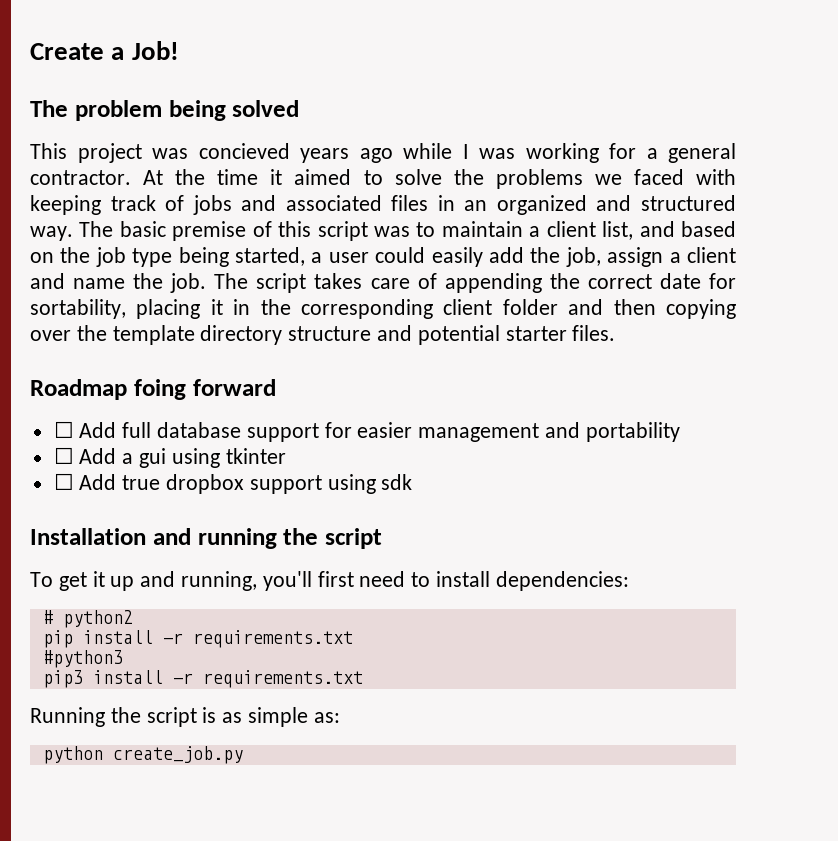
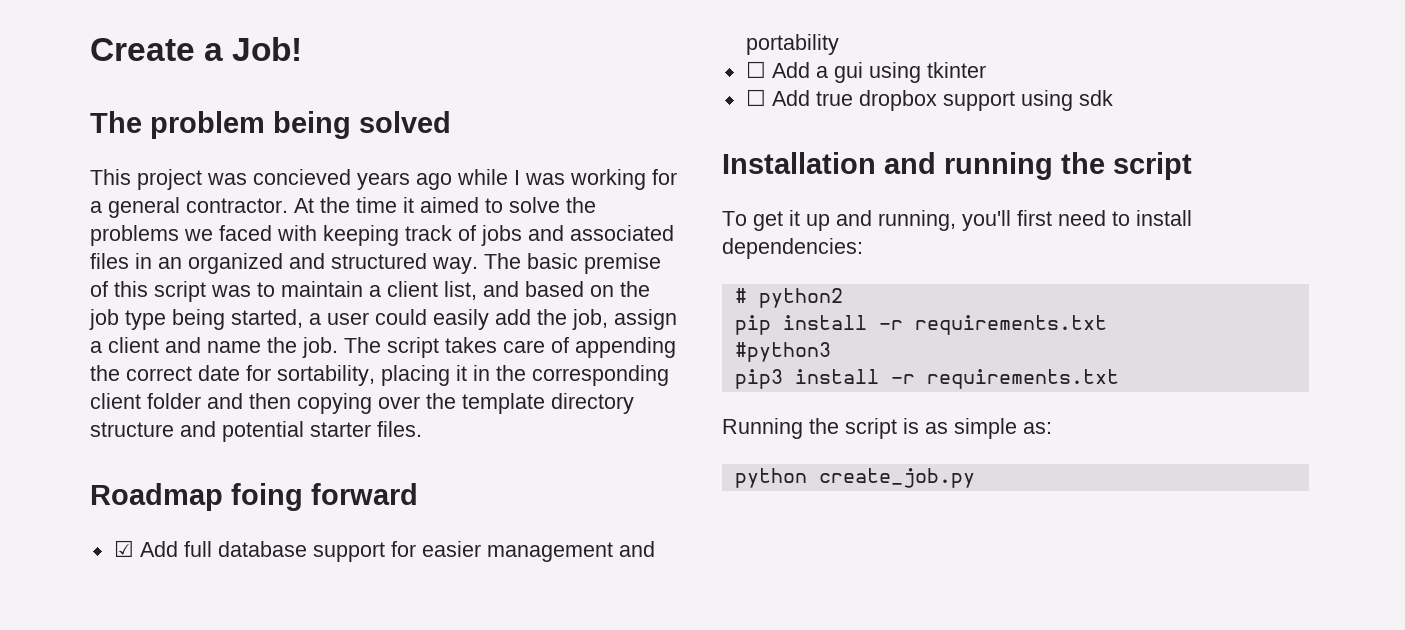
[53,421,74,438] ☐ -> [113,540,134,557] ☑

